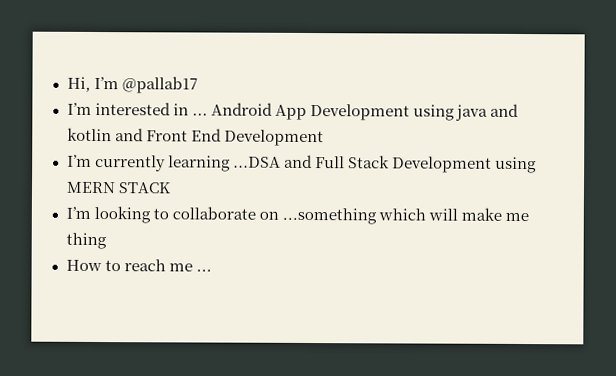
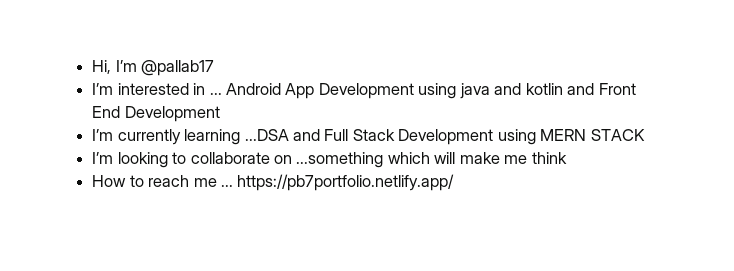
[65,232,107,250] thing -> [531,152,567,164] think
(212, 270) none -> [237,174,455,191] https://pb7portfolio.netlify.app/

